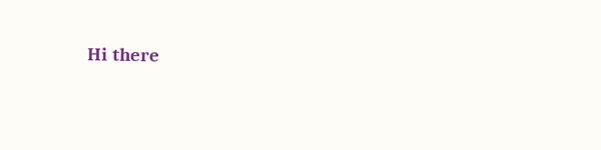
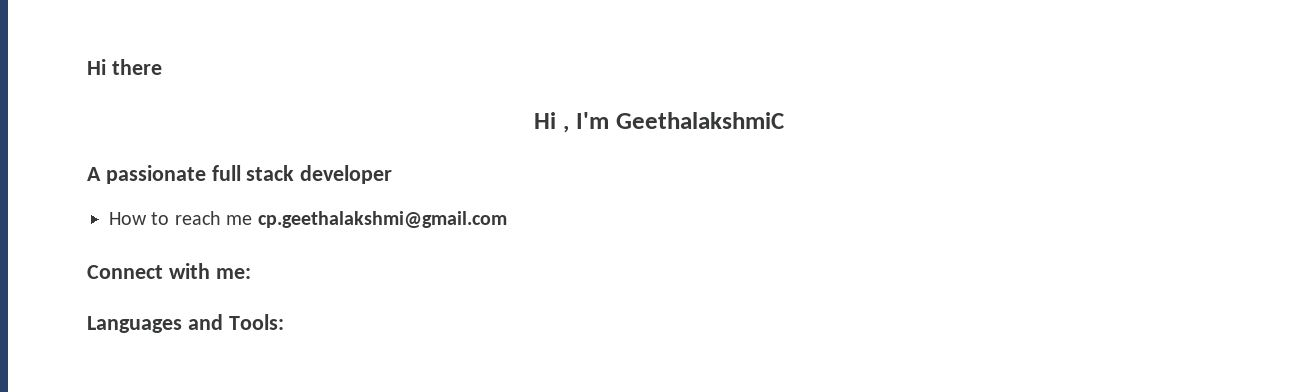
(160, 54) none -> [534,112,784,133] [87,165,393,184] [109,211,507,228] [87,263,251,279] [87,314,284,333] // Hi , I'm GeethalakshmiC // A passionate full stack developer // How to reach me cp.geethalakshmi@gmail.com // Connect with me: // Languages and Tools:

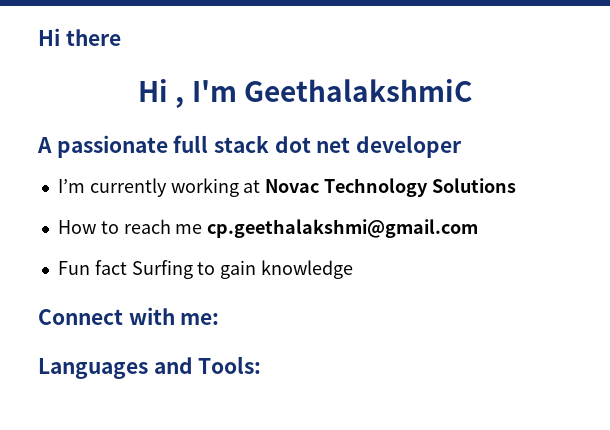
(295, 173) none -> [274,136,351,153] dot net
(393, 174) none -> [57,178,516,197] // I’m currently working at Novac Technology Solutions
(507, 219) none -> [57,260,354,279] // Fun fact Surfing to gain knowledge

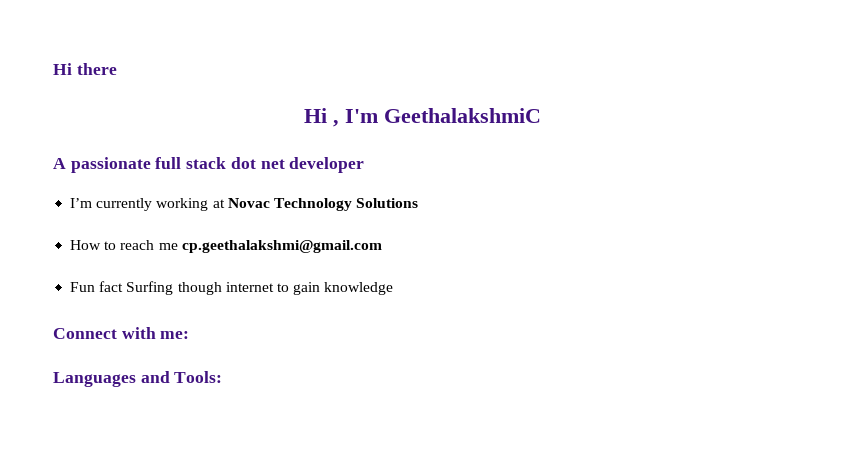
(193, 269) none -> [177,282,274,295] though internet

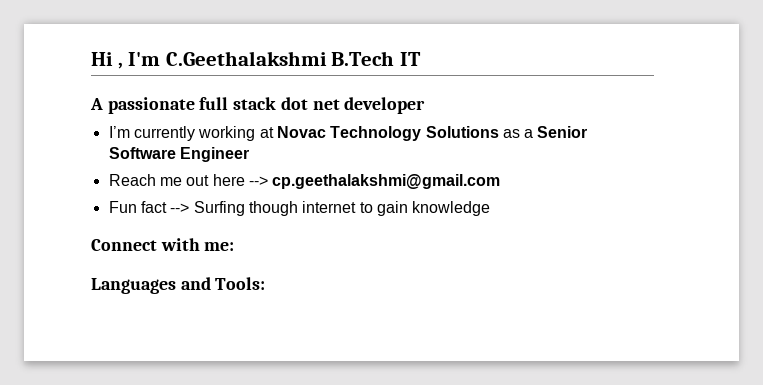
[53,63,117,75] [303,108,541,127] Hi there // Hi , I'm GeethalakshmiC -> [91,51,421,69] Hi , I'm C.Geethalakshmi B.Tech IT
[70,240,178,250] // How to reach me -> [502,126,588,138] [108,147,249,162] [108,174,268,186] as a Senior Software Engineer // Reach me out here -->
(124, 286) none -> [170,203,190,213] -->

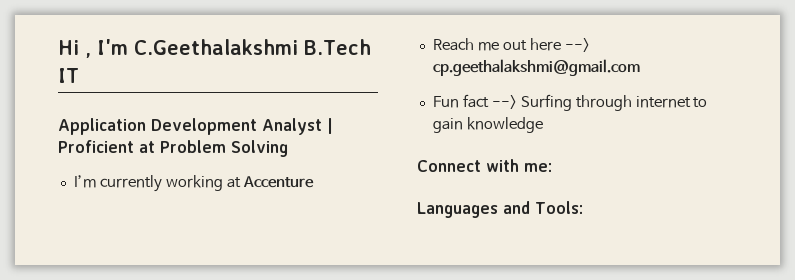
[90,97,426,114] [108,126,588,141] [108,147,249,162] A passionate full stack dot net developer // I’m currently working at Novac Technology Solutions as a Senior Software Engineer -> [58,118,333,135] [58,140,288,157] [73,175,314,192] Application Development Analyst | Proficient at Problem Solving // I’m currently working at Accenture
[248,201,298,216] though -> [575,95,632,111] through

